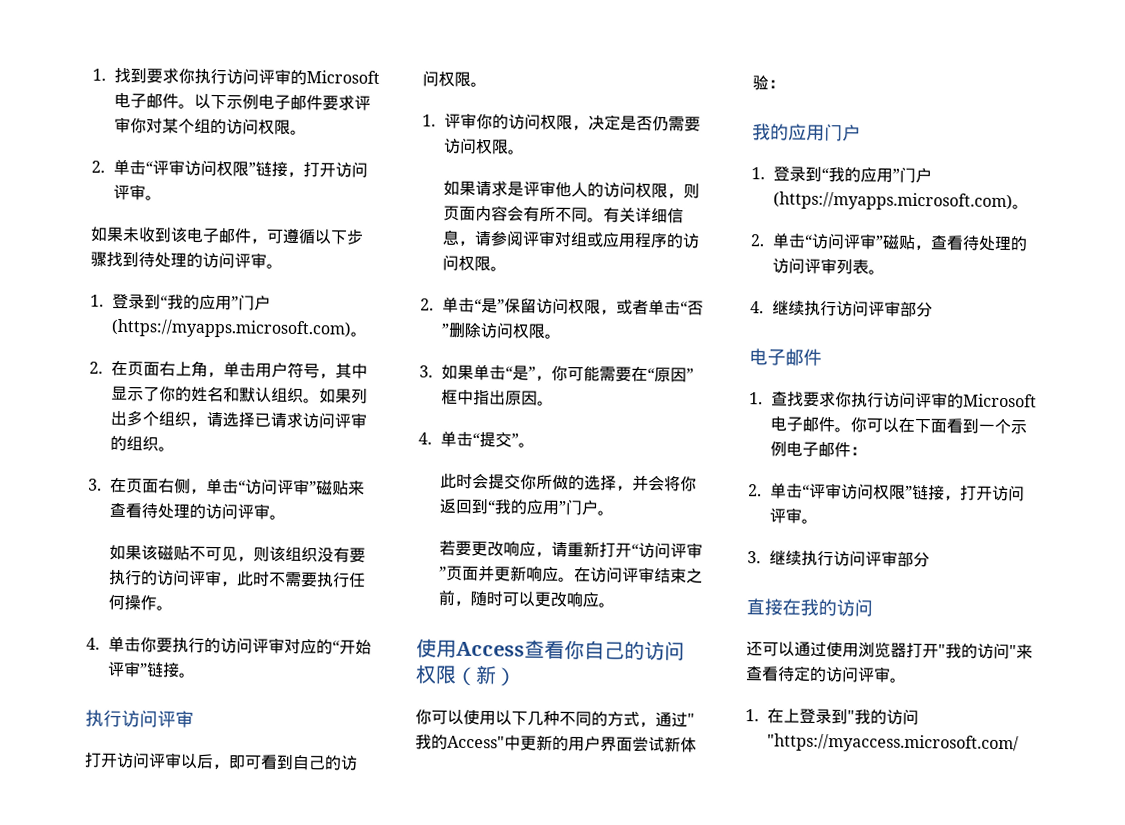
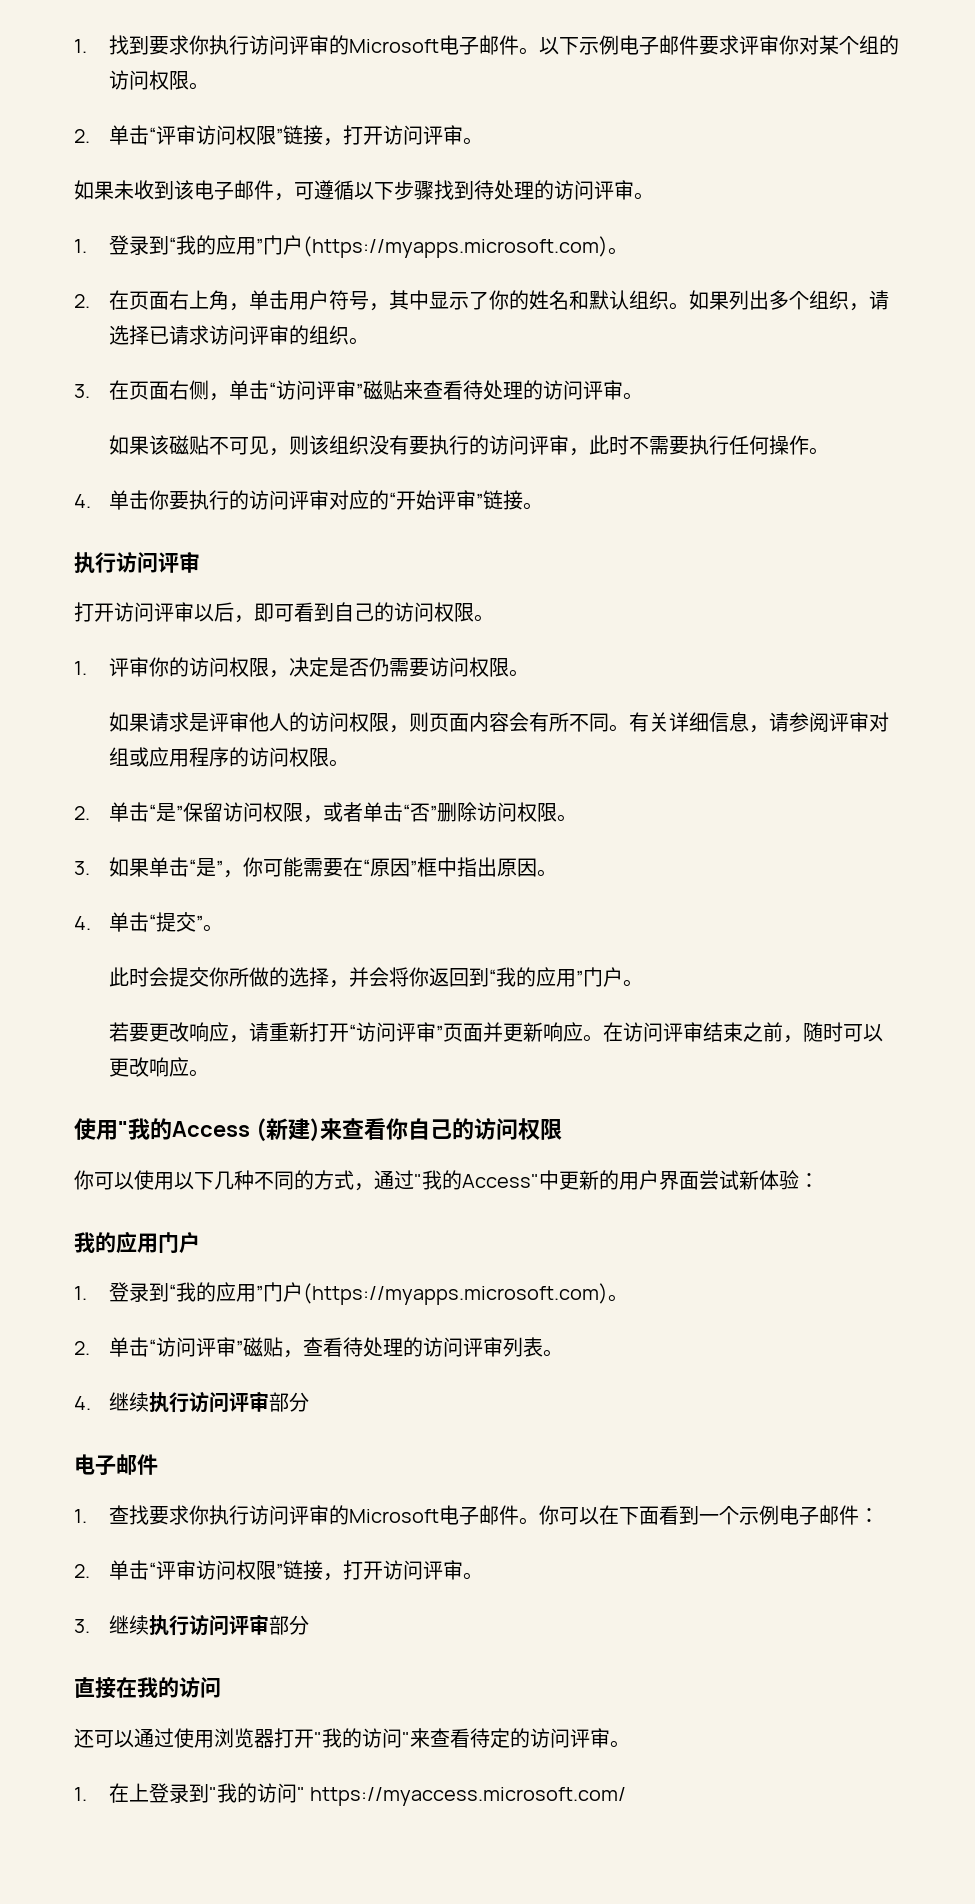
[456,641,525,657] Access -> [118,1118,342,1142] "我的Access (新建)来
[455,665,517,687] （新） -> (562, 1129) none
[766,733,1019,754] "https://myaccess.microsoft.com/ -> [297,1787,627,1806] " https://myaccess.microsoft.com/

